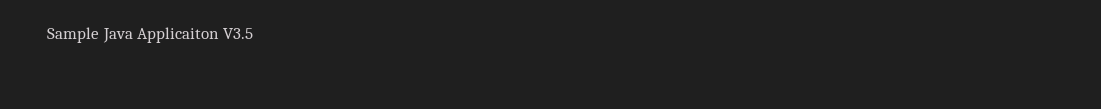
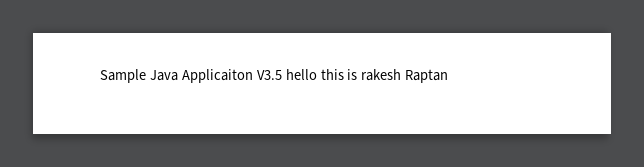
(253, 33) none -> [285,69,449,83] hello this is rakesh Raptan

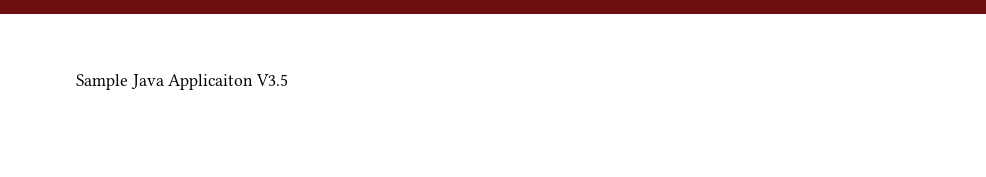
[285,69,449,83] hello this is rakesh Raptan -> (289, 80) none

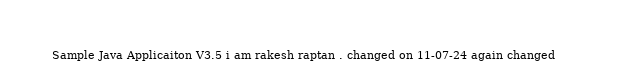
(289, 80) none -> [226,50,555,61] i am rakesh raptan . changed on 11-07-24 again changed

